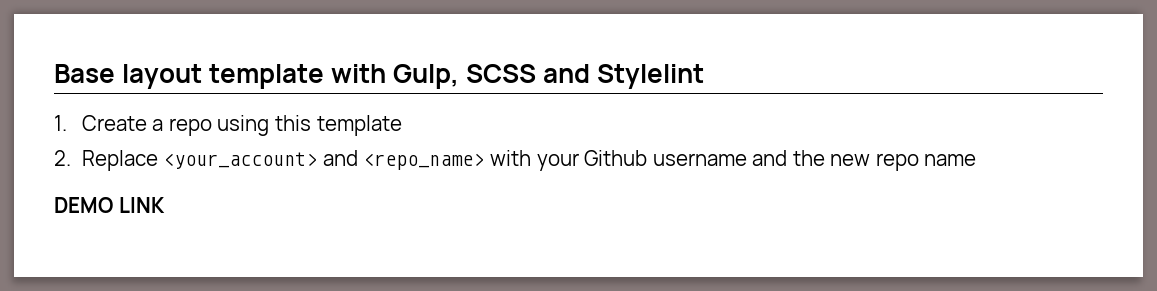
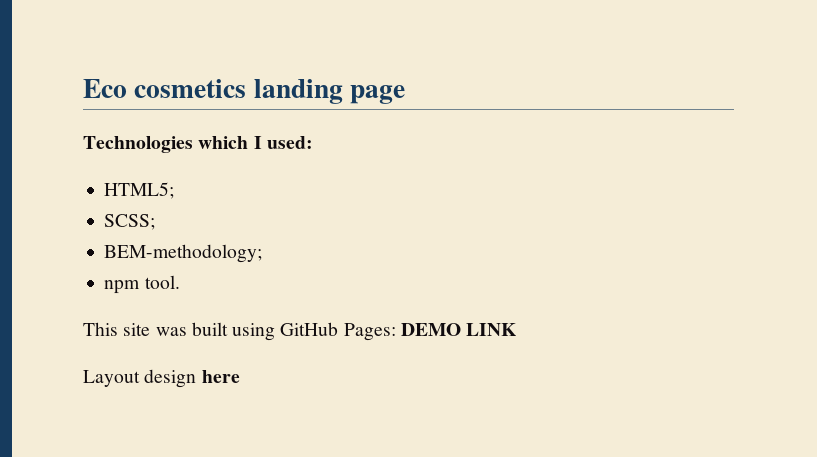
[54,64,705,89] [54,115,402,136] [54,150,977,171] Base layout template with Gulp, SCSS and Stylelint // 1. Create a repo using this template // 2. Replace <your_account> and <repo_name> with your Github username and the new repo name // -> [83,79,406,104] [83,136,313,153] [104,182,175,199] [104,214,156,230] [104,244,263,263] [104,275,180,294] [83,322,396,341] Eco cosmetics landing page // Technologies which I used: // HTML5; // SCSS; // BEM-methodology; // npm tool. // This site was built using GitHub Pages:
(165, 205) none -> [83,369,240,388] // Layout design here

